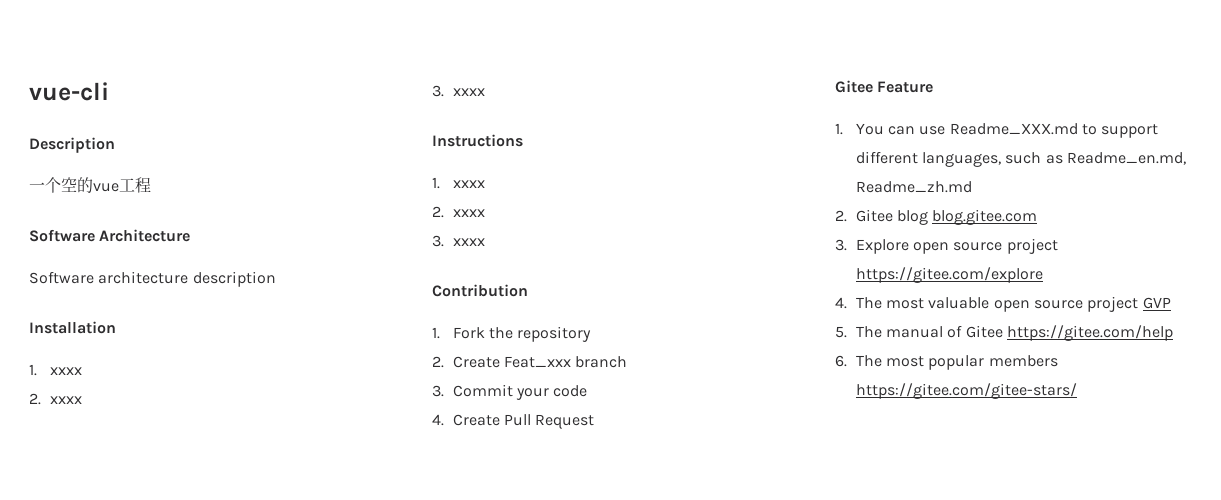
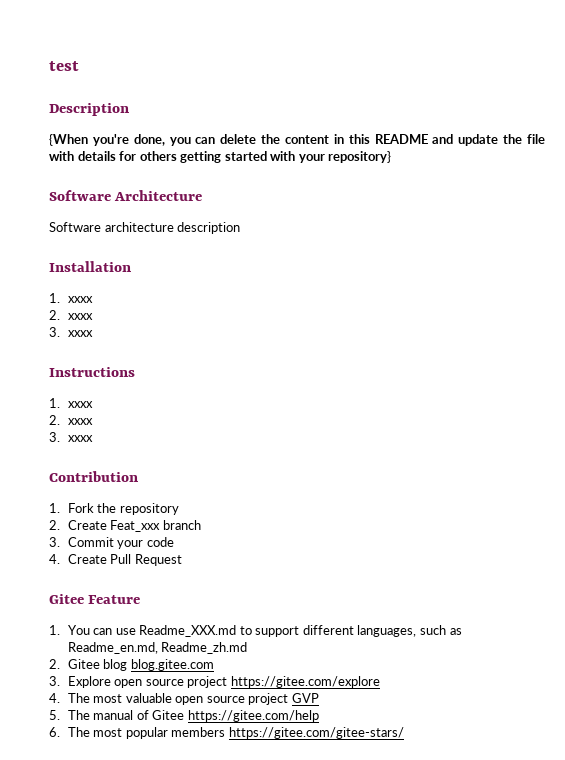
[29,82,109,101] vue-cli -> [49,61,79,71] test
[29,177,151,193] 一个空的vue工程 -> [49,134,545,146] [49,151,392,163] {When you're done, you can delete the content in this README and update the file with details for others getting started with your repository}

